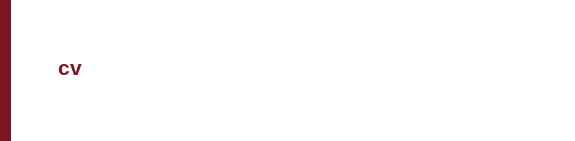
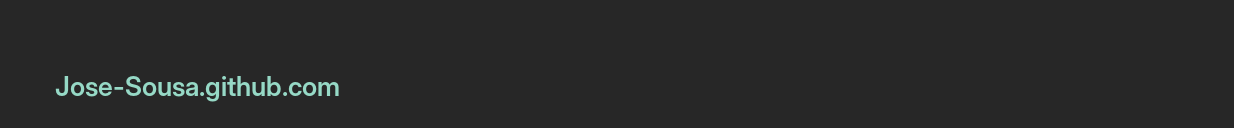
[58,64,82,75] cv -> [55,76,340,102] Jose-Sousa.github.com

